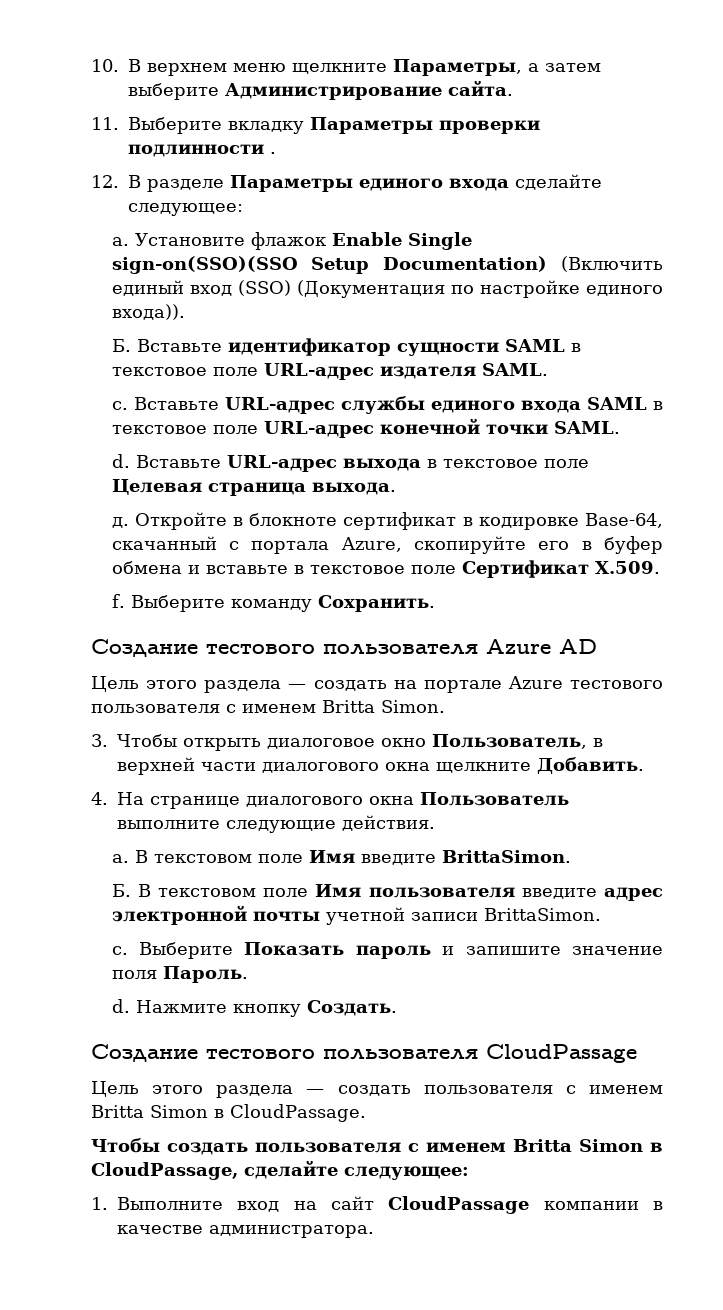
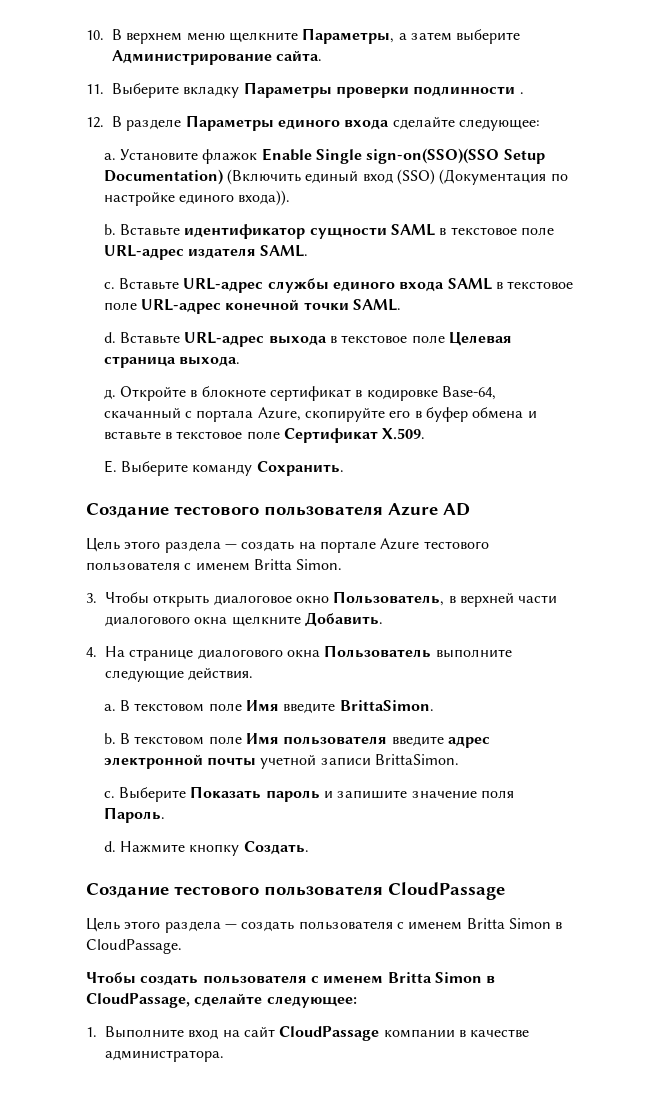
[111,339,131,352] Б. -> [103,224,116,235] b.
[111,594,125,608] f. -> [103,460,117,473] Е.
[111,884,131,897] Б. -> [103,733,116,744] b.

